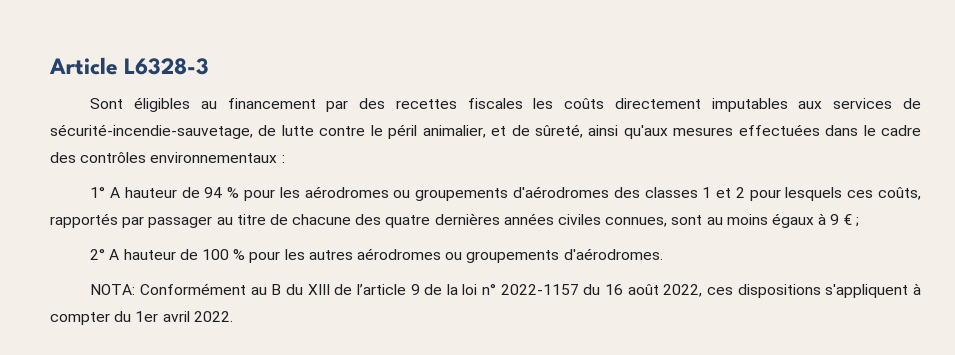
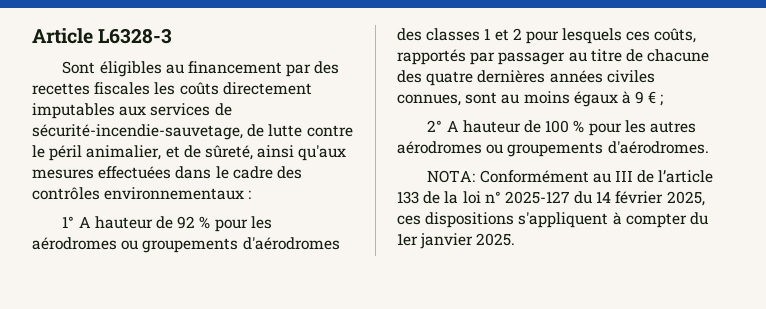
[204,187,223,198] 94 -> [177,216,196,229] 92
[271,284,330,295] B du XIII -> [615,170,634,182] III
[410,284,420,295] 9 -> [397,191,419,204] 133
[500,284,703,297] 2022-1157 du 16 août 2022, -> [504,191,705,206] 2025-127 du 14 février 2025,
[162,311,233,322] avril 2022. -> [420,233,516,249] janvier 2025.

